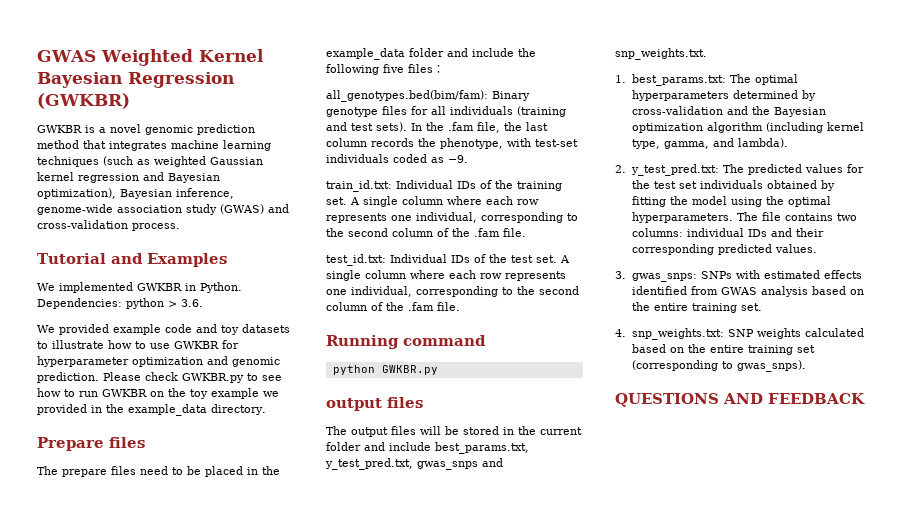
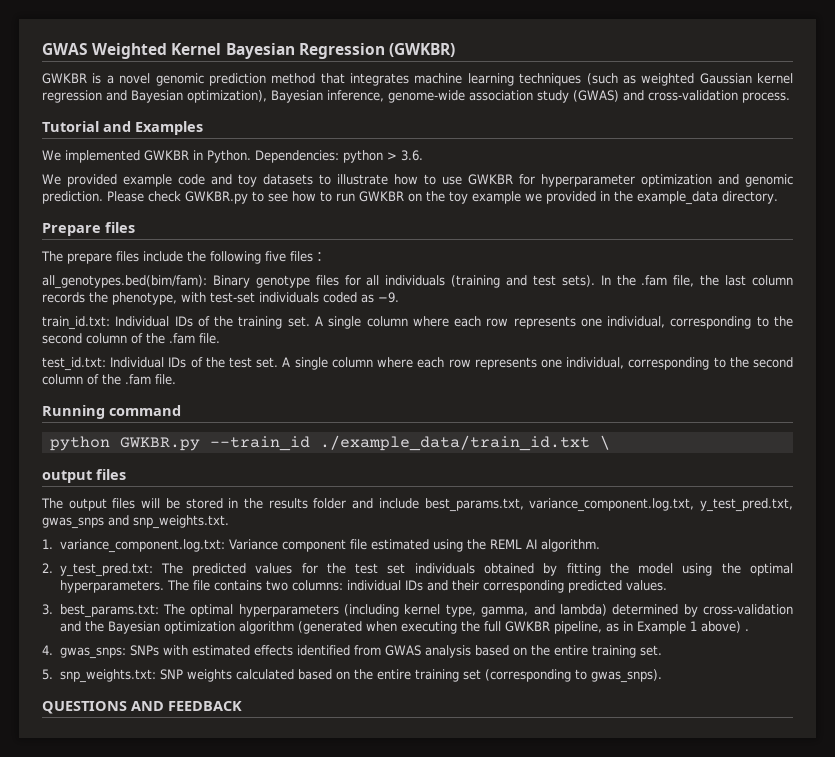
[140,466,280,477] [326,48,468,60] need to be placed in the example_data folder and -> (139, 256) none
(438, 370) none -> [209,435,610,451] --train_id ./example_data/train_id.txt \
[540,427,582,435] current -> [268,498,308,509] results
(529, 448) none -> [529,498,695,512] variance_component.log.txt,
[632,74,799,86] [632,90,817,101] [632,106,827,117] [632,122,865,133] [632,138,789,149] best_params.txt: The optimal hyperparameters determined by cross-validation and the Bayesian optimization algorithm (including kernel type, gamma, and lambda). -> [59,539,601,553] variance_component.log.txt: Variance component file estimated using the REML AI algorithm.
(626, 275) none -> [59,604,793,618] [59,621,749,634] [42,645,53,655] best_params.txt: The optimal hyperparameters (including kernel type, gamma, and lambda) determined by cross-validation and the Bayesian optimization algorithm (generated when executing the full GWKBR pipeline, as in Example 1 above) . // 4.
[615,329,626,337] 4. -> [42,669,53,680] 5.

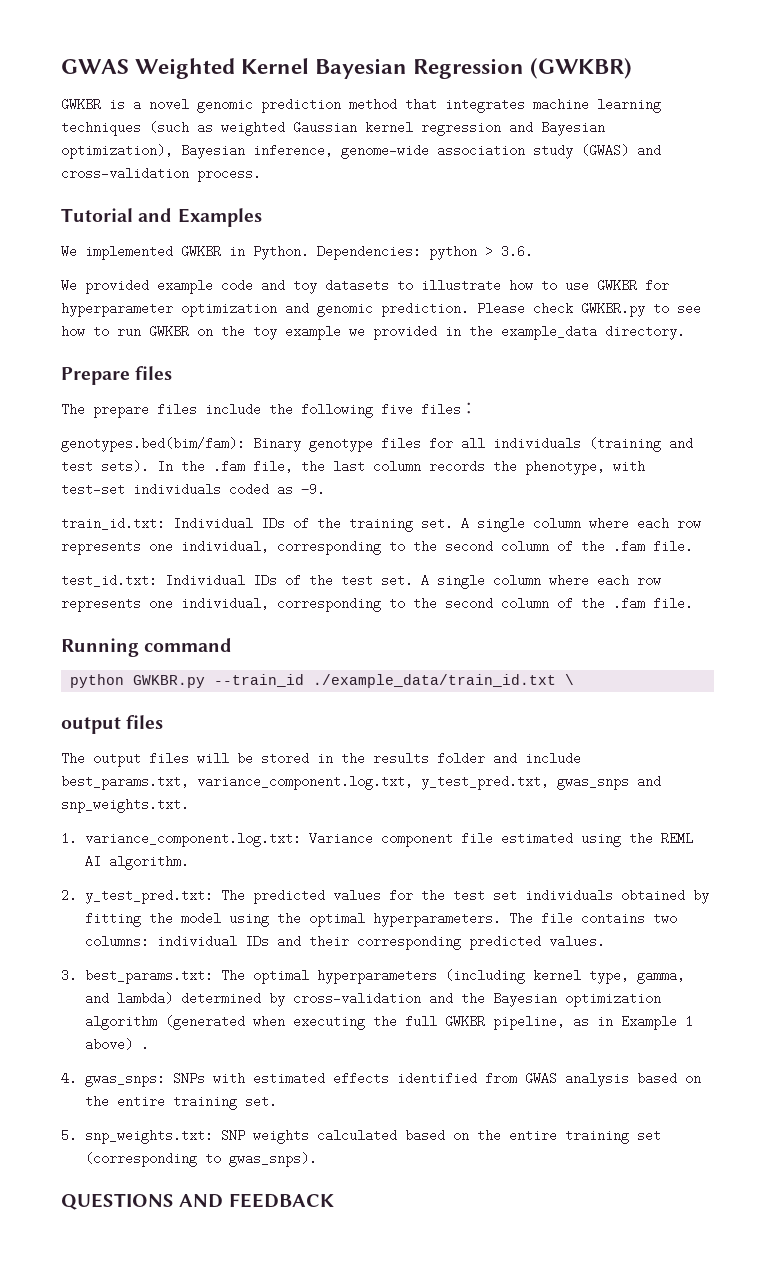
[42,275,207,289] all_genotypes.bed(bim/fam): -> [61,437,245,452] genotypes.bed(bim/fam):

